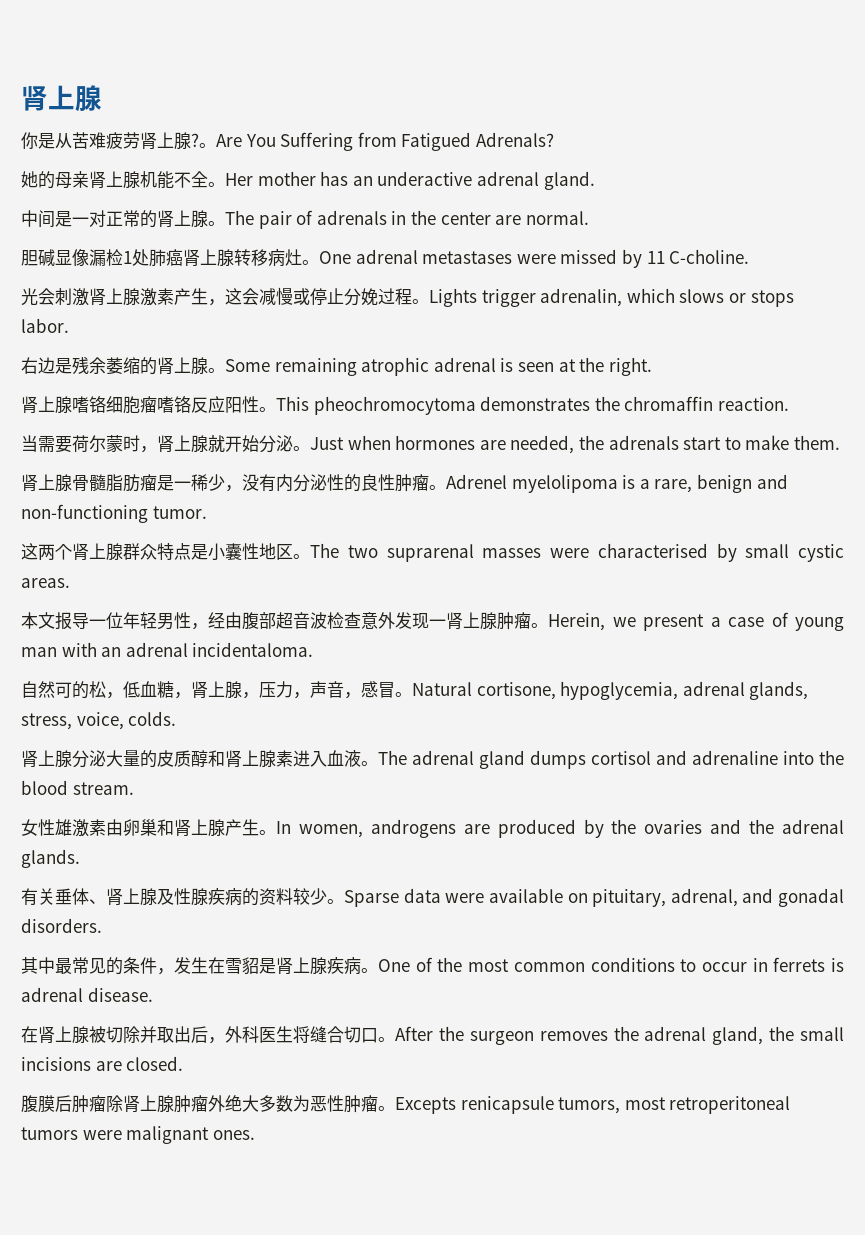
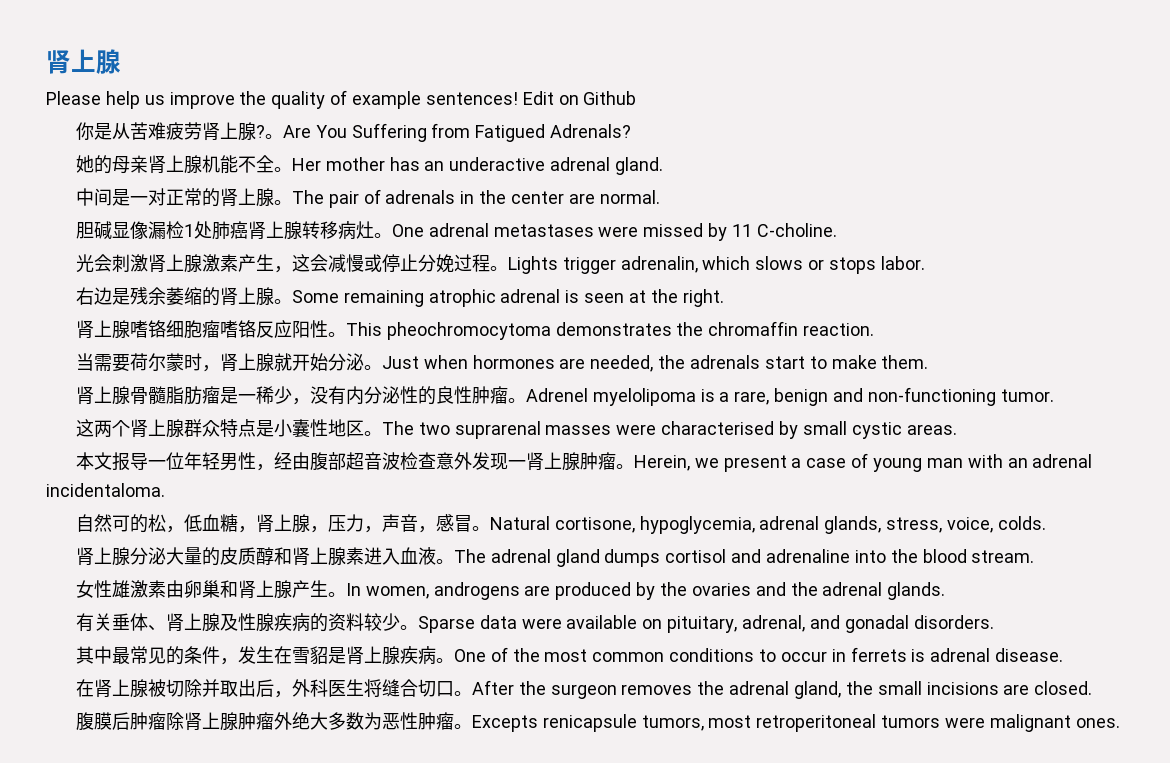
[21,85,102,112] 肾上腺 -> [46,49,121,74] [46,90,637,109] 肾上腺 // Please help us improve the quality of example sentences! Edit on Github

